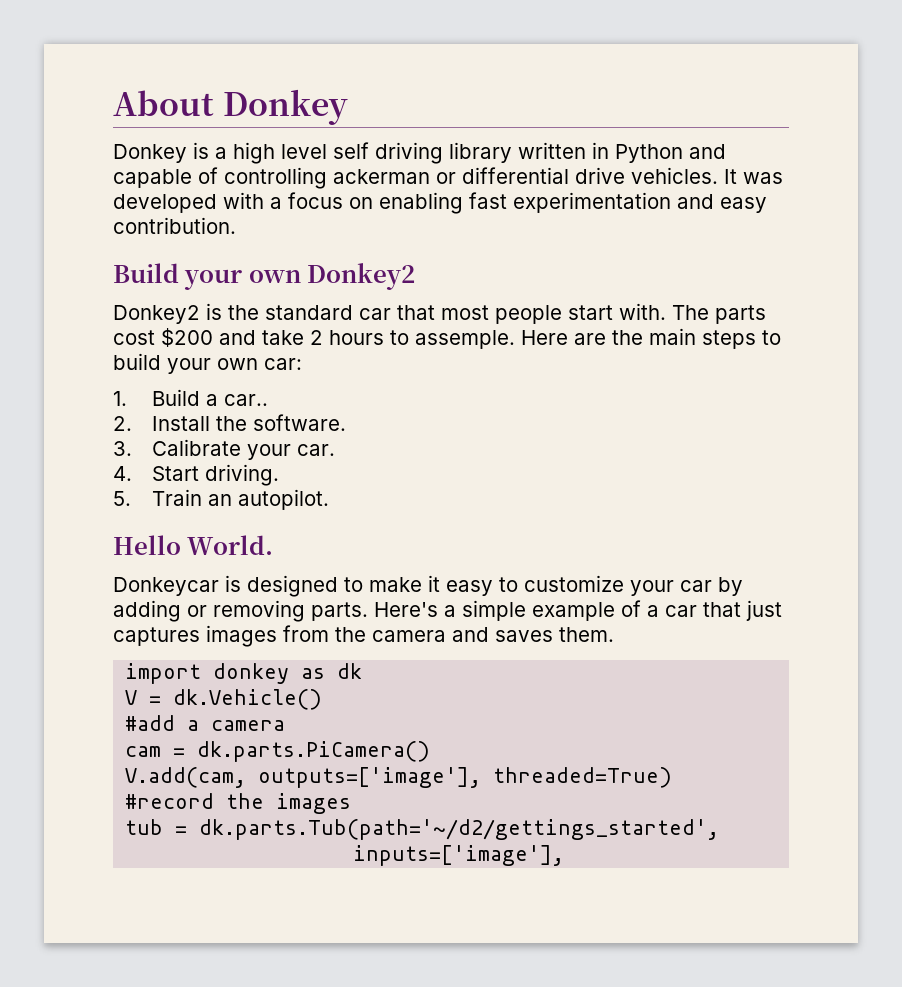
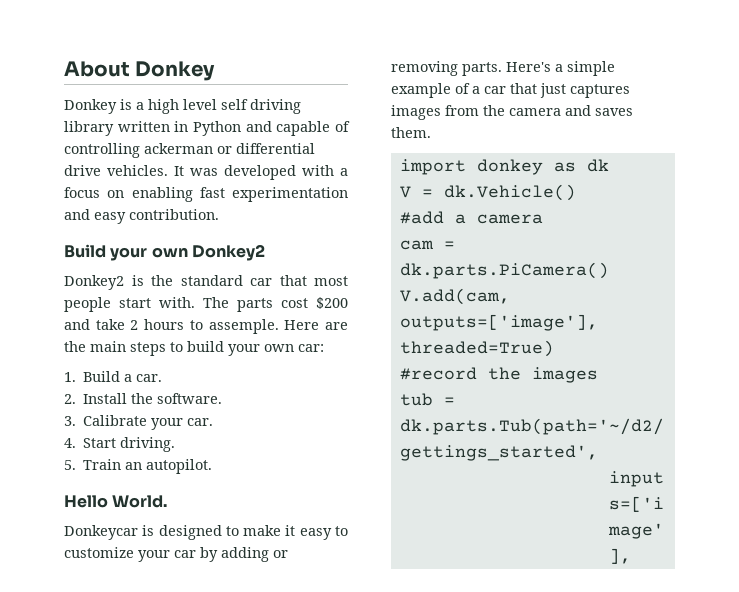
[223,394,268,406] car.. -> [136,374,163,382] car.

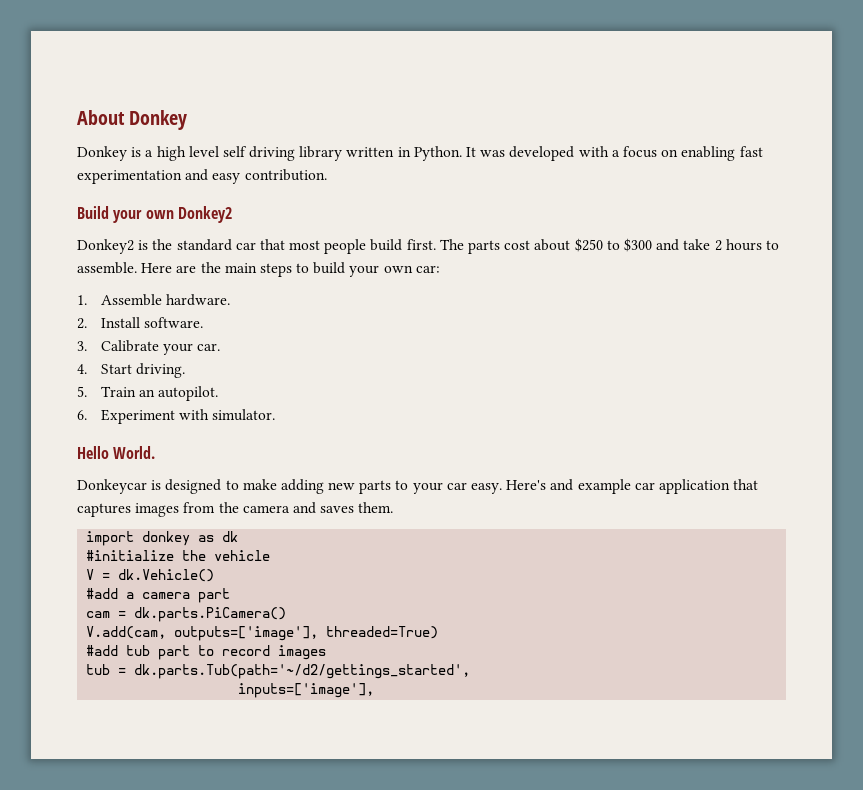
[193,121,350,136] [64,143,315,158] [64,165,168,176] Python and capable of controlling ackerman or differential drive vehicles. -> [413,146,462,161] Python.
[119,297,195,308] start with. -> [370,239,436,251] build first.
[316,297,348,309] $200 -> [534,238,652,252] about $250 to $300
[208,319,279,334] assemple. -> [77,262,137,274] assemble.
[83,371,163,382] Build a car. -> [100,294,230,306] Assemble hardware.
[131,393,154,404] the -> (140, 322) none
(213, 466) none -> [77,409,276,424] // 6. Experiment with simulator.
[285,525,348,540] [64,547,288,562] [391,61,615,76] [391,83,566,98] it easy to customize your car by adding or removing parts. Here's a simple example of a car that just -> [280,479,759,494] adding new parts to your car easy. Here's and example car application that
(609, 165) none -> [86,550,271,561] // #initialize the vehicle
(543, 219) none -> [198,588,231,603] part
[399,367,521,380] #record the -> [86,645,271,660] #add tub part to record

